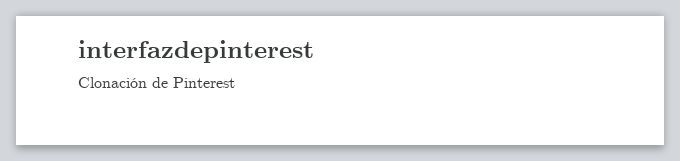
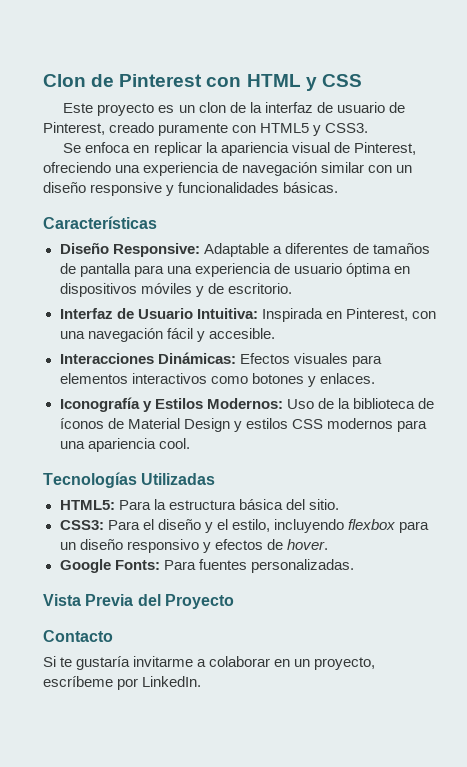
[78,40,314,63] [78,77,235,88] interfazdepinterest // Clonación de Pinterest -> [43,74,362,91] [63,102,405,116] [43,122,369,136] [63,142,416,156] [43,162,413,176] [43,182,339,196] [43,216,157,229] [59,242,430,257] [59,263,410,277] [59,283,292,297] [59,308,436,322] [59,328,275,342] [59,352,382,367] [59,373,375,387] [59,397,434,412] [59,418,427,432] [59,438,190,452] [43,472,216,488] [59,499,339,510] [59,519,429,533] [59,539,328,553] [59,559,354,573] [43,594,234,609] [43,630,113,642] [43,656,376,670] [43,676,202,690] Clon de Pinterest con HTML y CSS // Este proyecto es un clon de la interfaz de usuario de Pinterest, creado puramente con HTML5 y CSS3. // Se enfoca en replicar la apariencia visual de Pinterest, ofreciendo una experiencia de navegación similar con un diseño responsive y funcionalidades básicas. // Características // Diseño Responsive: Adaptable a diferentes de tamaños de pantalla para una experiencia de usuario óptima en dispositivos móviles y de escritorio. // Interfaz de Usuario Intuitiva: Inspirada en Pinterest, con una navegación fácil y accesible. // Interacciones Dinámicas: Efectos visuales para elementos interactivos como botones y enlaces. // Iconografía y Estilos Modernos: Uso de la biblioteca de íconos de Material Design y estilos CSS modernos para una apariencia cool. // Tecnologías Utilizadas // HTML5: Para la estructura básica del sitio. // CSS3: Para el diseño y el estilo, incluyendo flexbox para un diseño responsivo y efectos de hover. // Google Fonts: Para fuentes personalizadas. // Vista Previa del Proyecto // Contacto // Si te gustaría invitarme a colaborar en un proyecto, escríbeme por LinkedIn.

